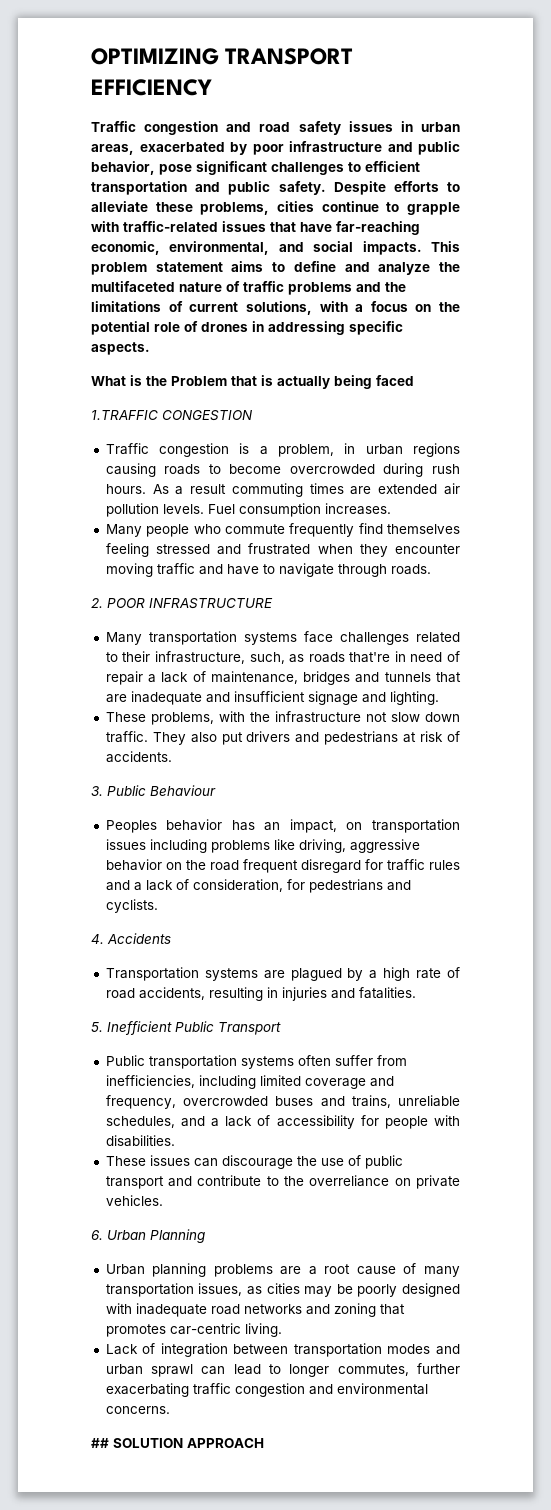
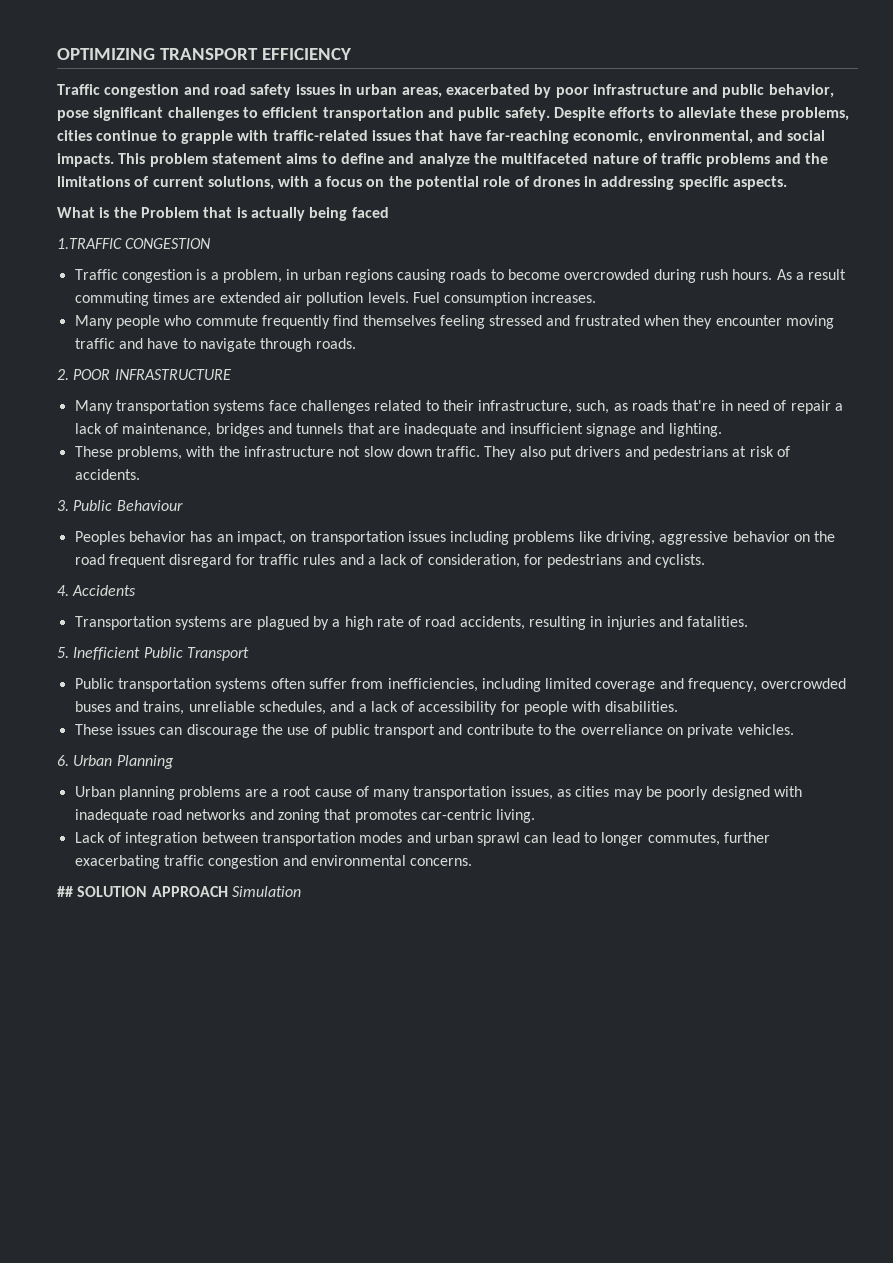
(264, 1443) none -> [231,886,301,897] Simulation

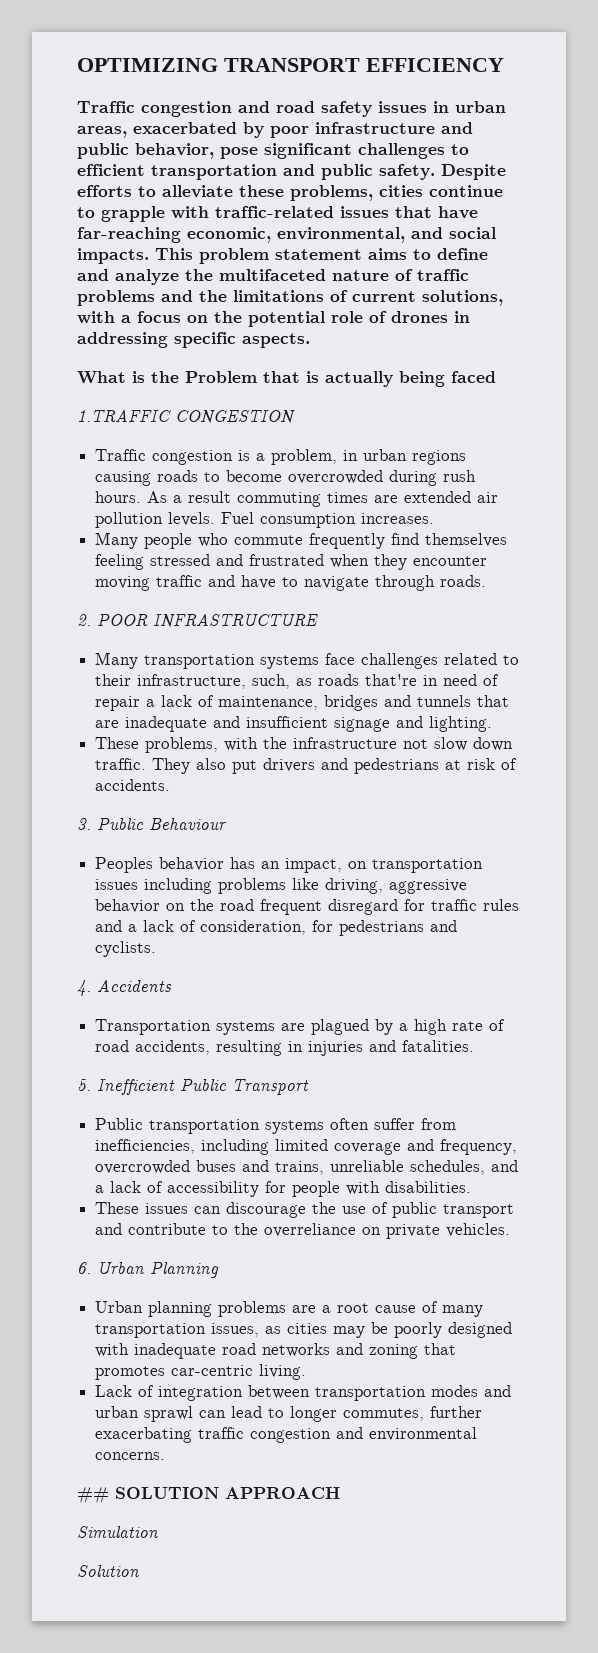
(228, 891) none -> (340, 1493) //
(301, 891) none -> [77,1565,139,1577] // Solution

